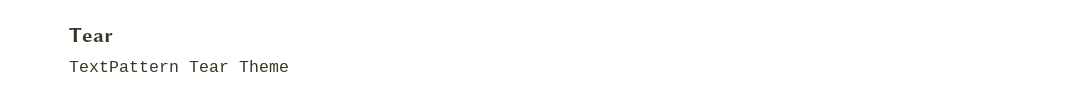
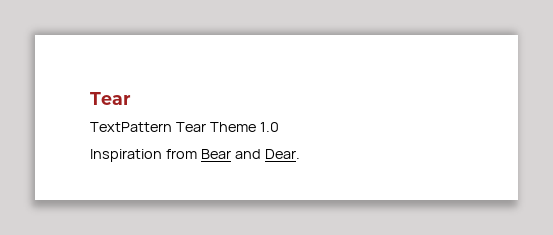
(289, 66) none -> [259,122,279,132] [90,149,300,162] 1.0 // Inspiration from Bear and Dear.

